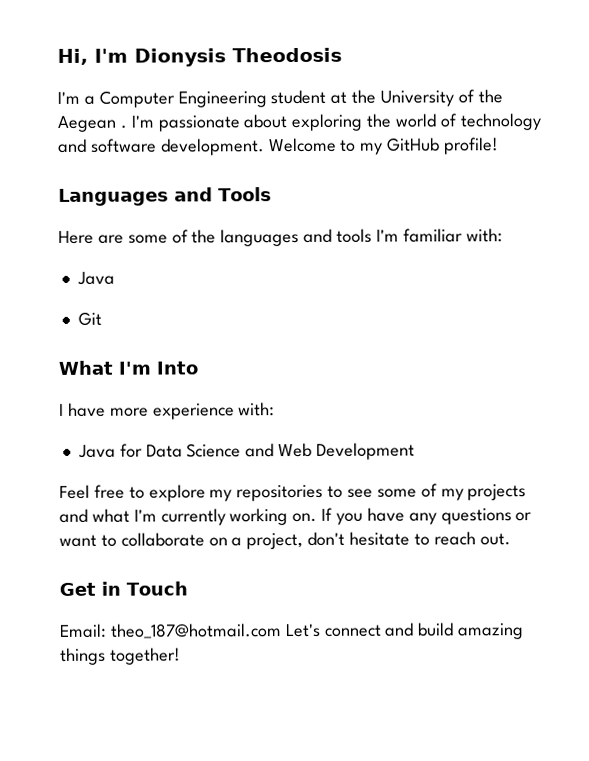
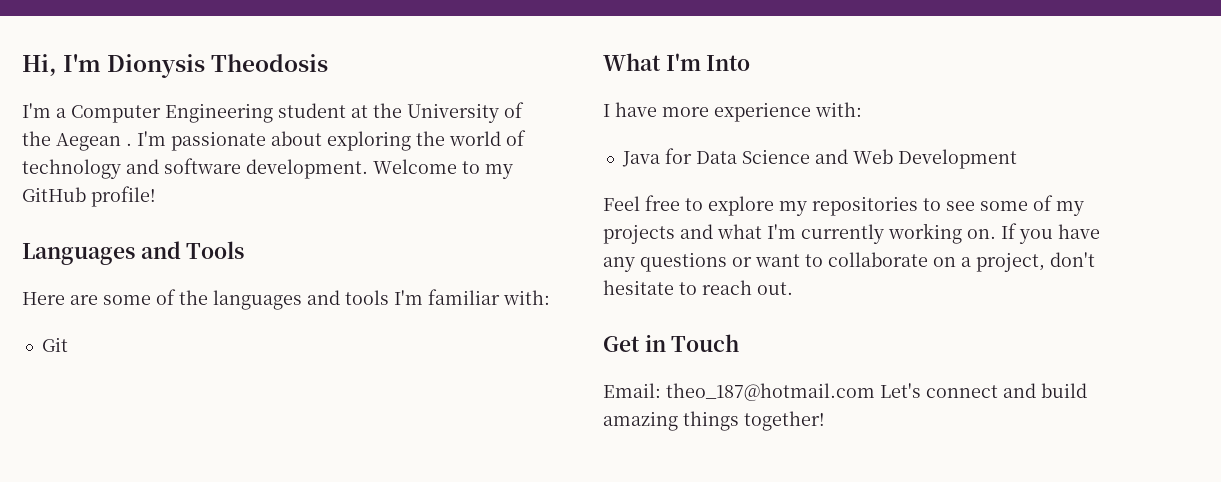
[76,271,115,285] // Java -> (550, 297) none

